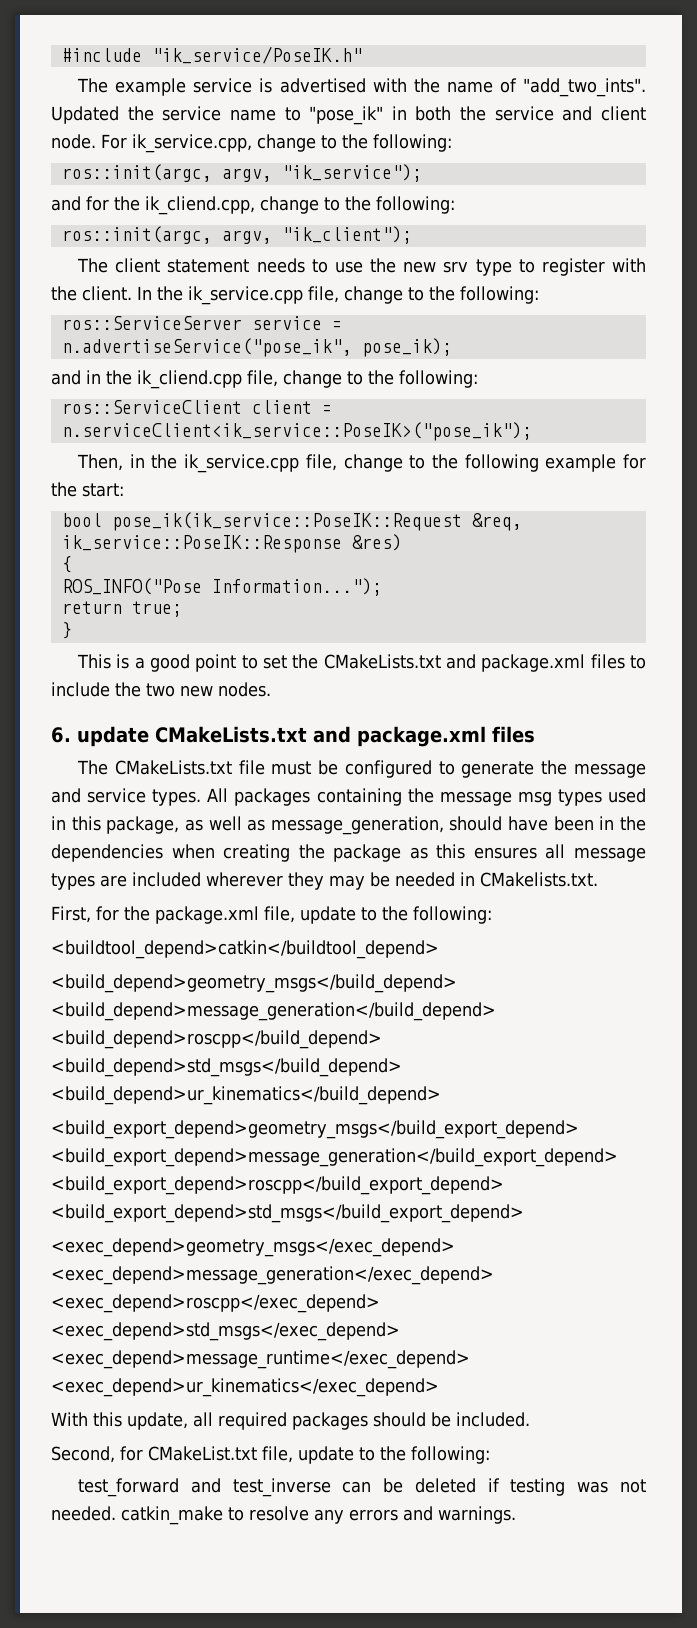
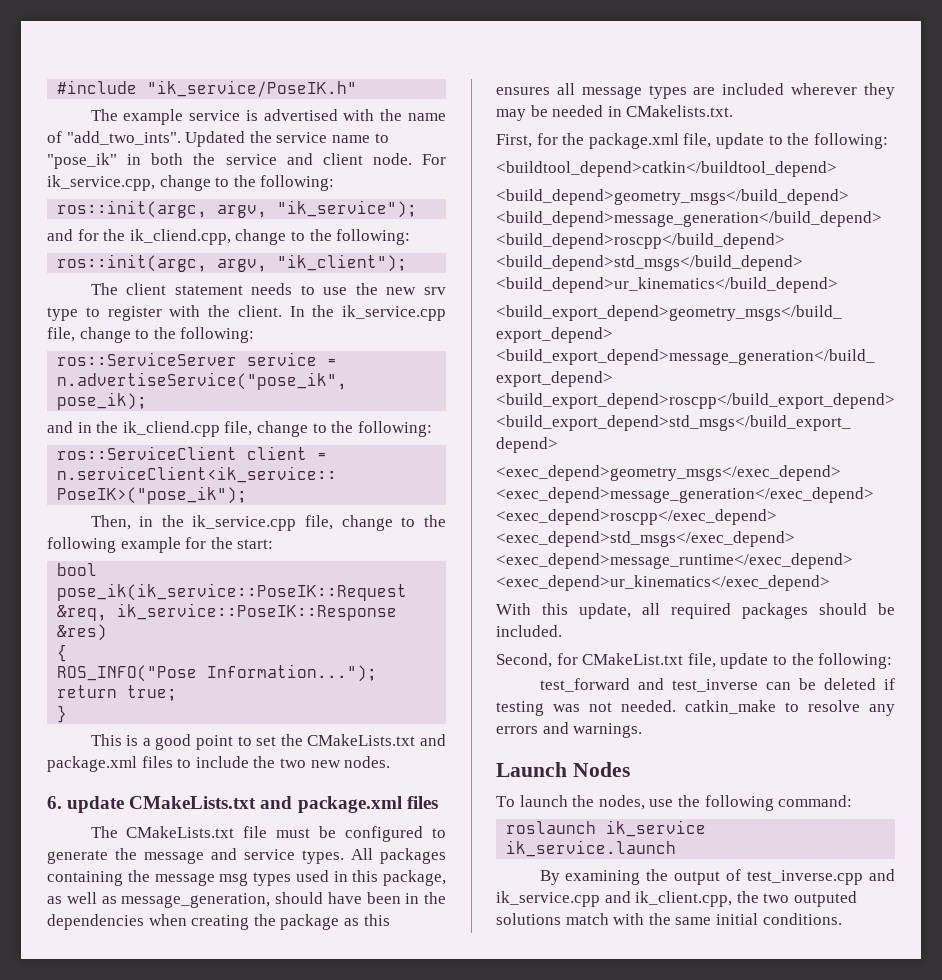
(516, 1515) none -> [496,762,630,777] [496,795,853,811] [506,820,707,837] [506,840,677,857] [539,869,895,885] [496,891,857,907] [496,913,842,925] // Launch Nodes // To launch the nodes, use the following command: // roslaunch ik_service ik_service.launch // By examining the output of test_inverse.cpp and ik_service.cpp and ik_client.cpp, the two outputed solutions match with the same initial conditions.

